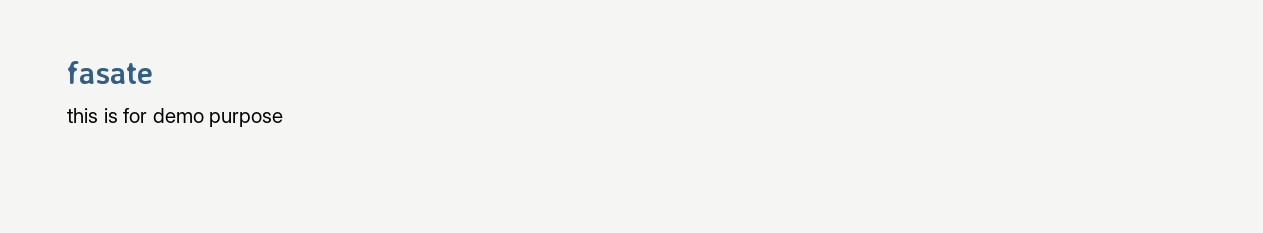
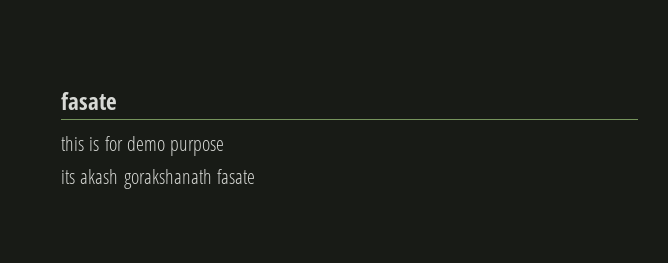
(284, 119) none -> [61,169,255,189] // its akash gorakshanath fasate

